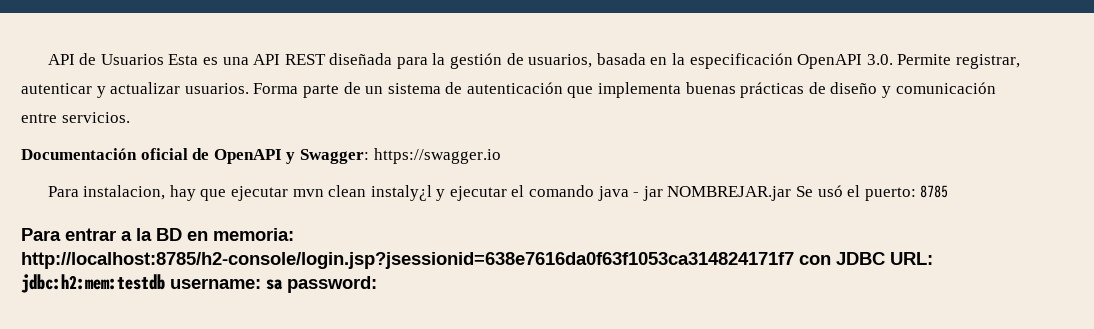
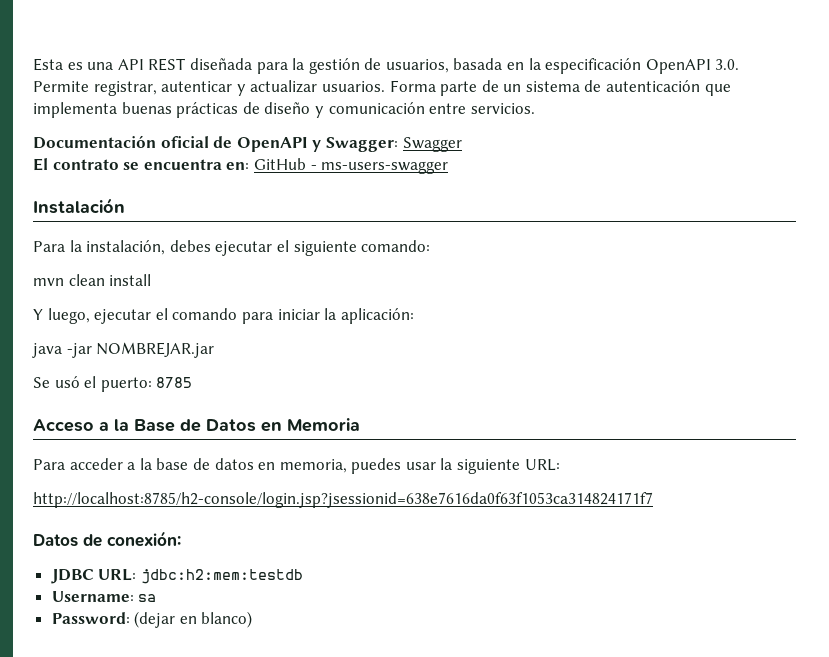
[47,53,164,65] API de Usuarios -> (33, 64) none
[373,148,501,164] [47,185,663,201] https://swagger.io // Para instalacion, hay que ejecutar mvn clean instaly¿l y ejecutar el comando java - jar -> [402,137,462,152] [33,158,449,174] [33,198,125,214] [33,240,431,256] [33,274,152,286] [33,308,414,324] [32,343,92,358] Swagger // El contrato se encuentra en: GitHub - ms-users-swagger // Instalación // Para la instalación, debes ejecutar el siguiente comando: // mvn clean install // Y luego, ejecutar el comando para iniciar la aplicación: // java -jar
(792, 193) none -> (215, 350) //
[21,228,294,241] [21,252,831,269] Para entrar a la BD en memoria: http://localhost:8785/h2-console/login.jsp?jsessionid=638e7616da0f63f1053ca314824171f7 con -> [33,418,360,432] [33,458,560,474] [33,492,653,508] [33,531,181,547] Acceso a la Base de Datos en Memoria // Para acceder a la base de datos en memoria, puedes usar la siguiente URL: // http://localhost:8785/h2-console/login.jsp?jsessionid=638e7616da0f63f1053ca314824171f7 // Datos de conexión: //
[170,278,261,289] username: -> [51,591,134,602] // Username:
[287,276,377,293] password: -> [51,611,253,628] // Password: (dejar en blanco)

